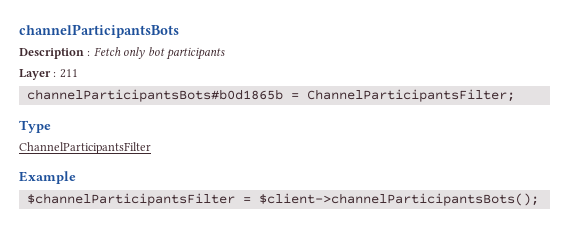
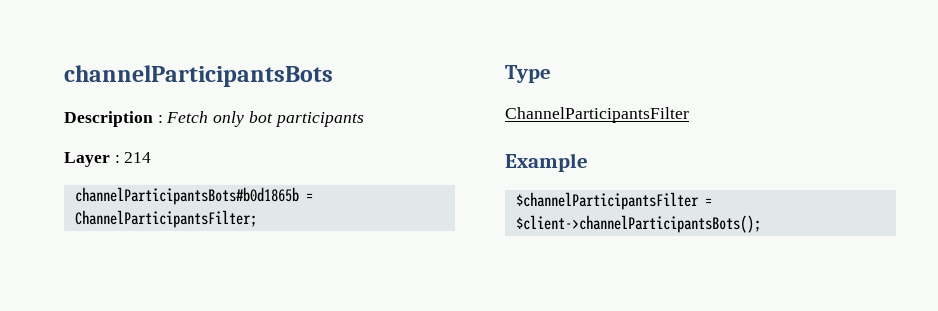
[59,69,78,78] 211 -> [124,152,152,163] 214

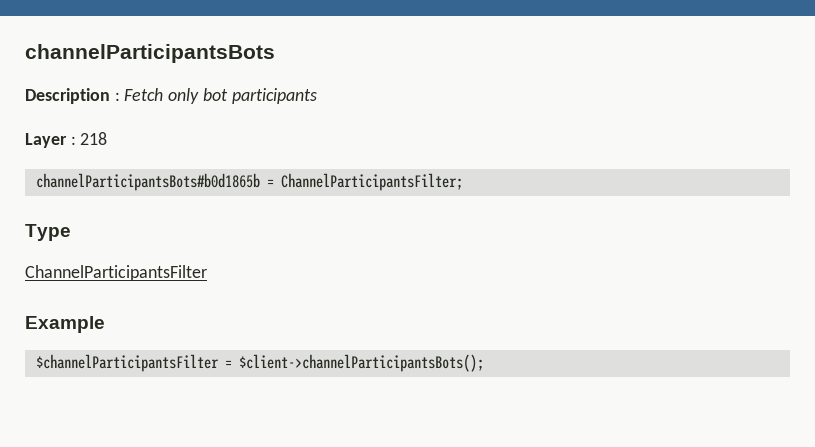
[124,152,152,163] 214 -> [80,132,108,145] 218

